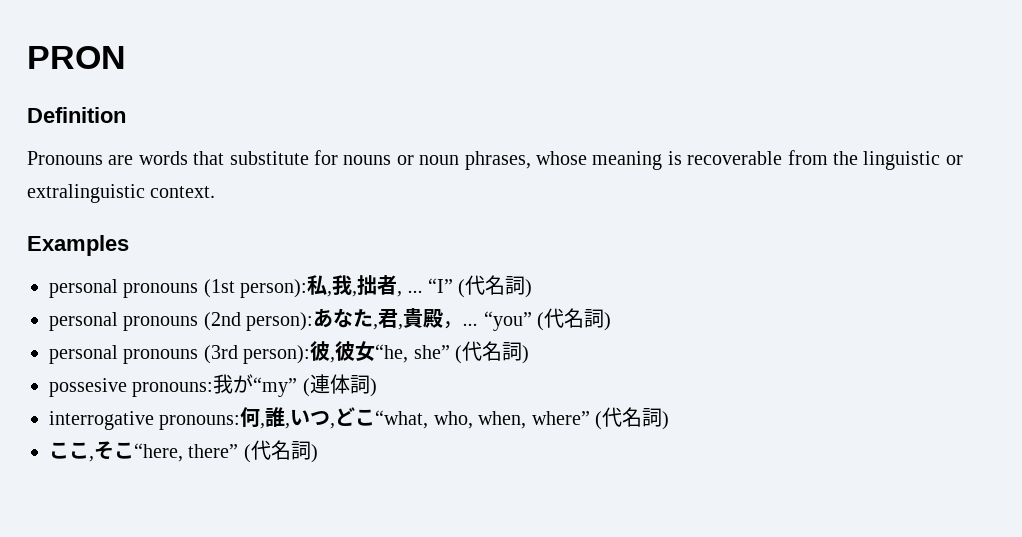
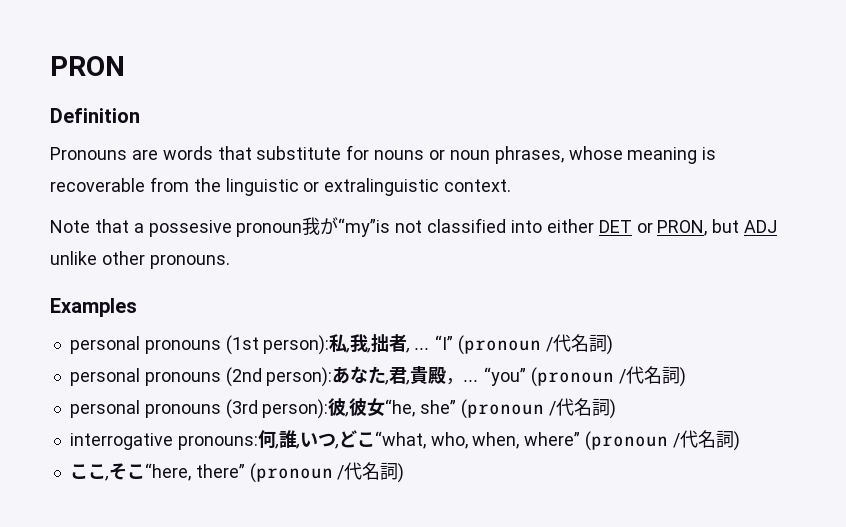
(216, 192) none -> [50,217,778,237] [50,251,230,269] // Note that a possesive pronoun我が“my”is not classified into either DET or PRON, but ADJ unlike other pronouns.
[458,279,466,298] ( -> [457,335,553,355] (pronoun /
[537,312,544,331] ( -> [531,367,626,387] (pronoun /
[455,341,529,364] [49,374,377,397] (代名詞) // possesive pronouns:我が“my” (連体詞) -> [461,398,616,419] (pronoun /代名詞)
[594,411,602,430] ( -> [585,431,680,451] (pronoun /
[243,444,251,463] ( -> [249,463,345,483] (pronoun /

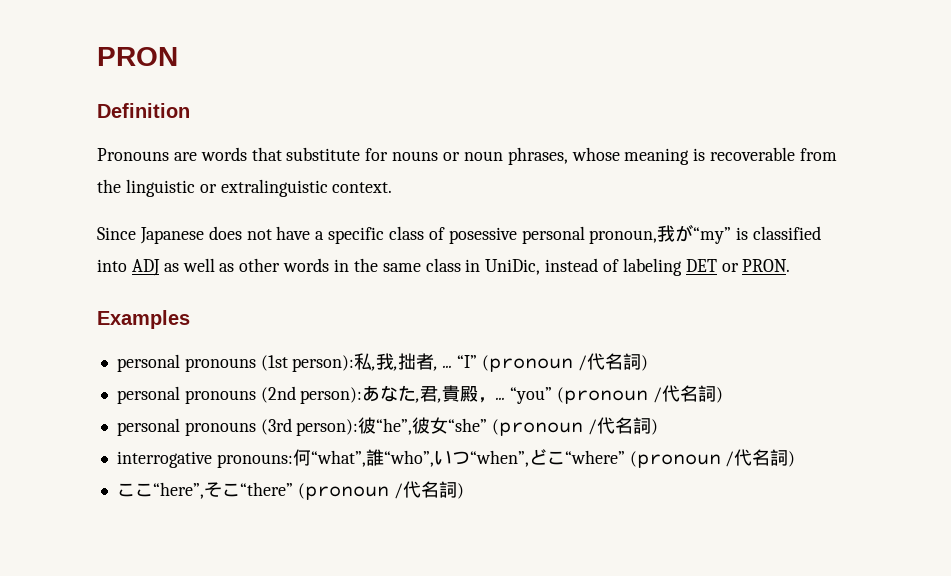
[50,217,778,237] [50,251,230,269] Note that a possesive pronoun我が“my”is not classified into either DET or PRON, but ADJ unlike other pronouns. -> [97,224,822,244] [97,258,791,276] Since Japanese does not have a specific class of posessive personal pronoun,我が“my” is classified into ADJ as well as other words in the same class in UniDic, instead of labeling DET or PRON.
[345,398,457,417] ,彼女“he, she” -> [376,417,488,435] “he”,彼女“she”
[274,430,581,449] ,誰,いつ,どこ“what, who, when, where” -> [310,449,625,467] “what”,誰“who”,いつ“when”,どこ“where”
[104,463,245,481] ,そこ“here, there” -> [152,482,293,499] “here”,そこ“there”

